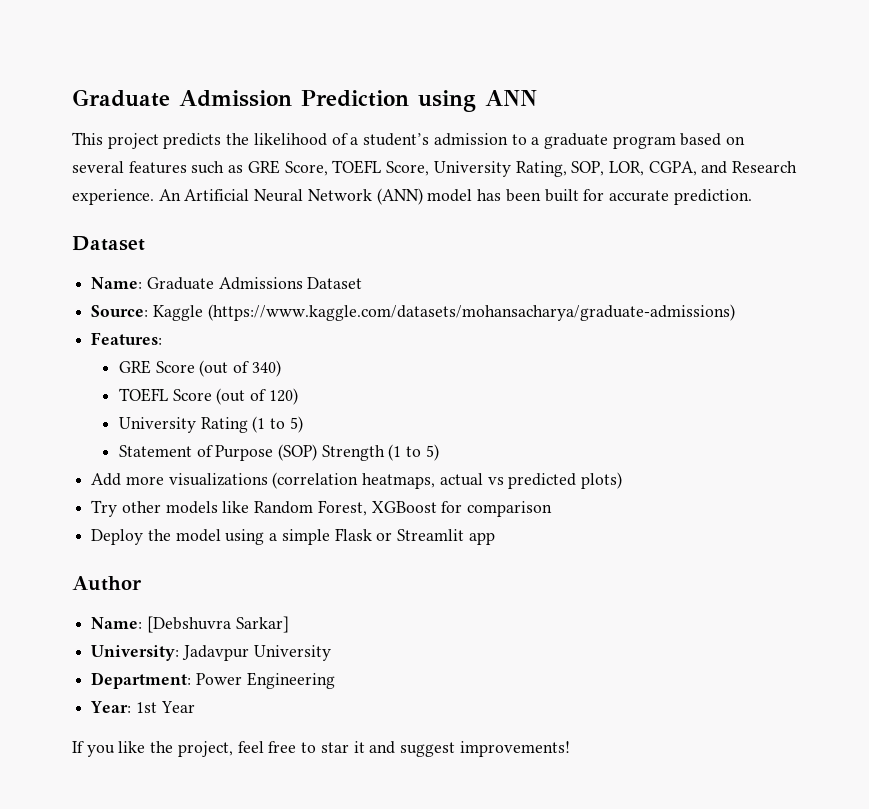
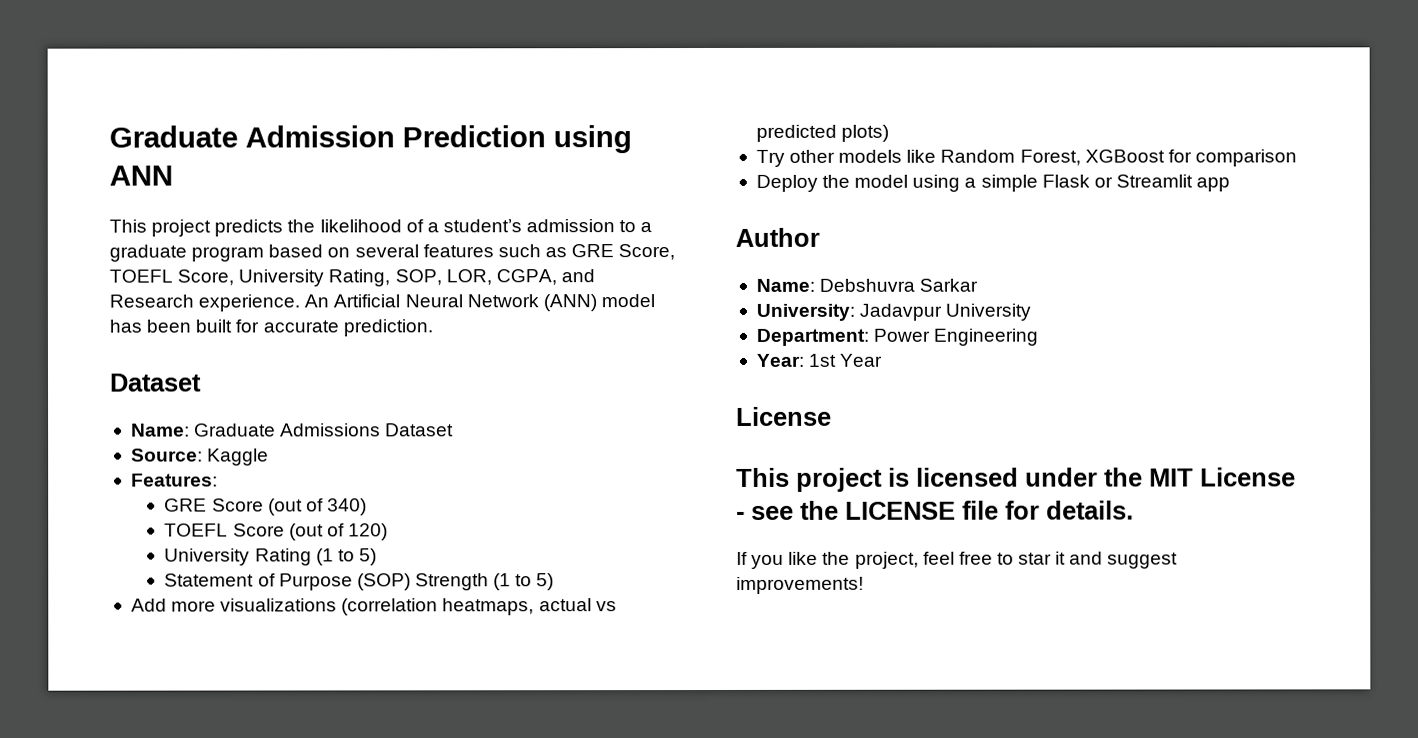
[207,304,735,321] (https://www.kaggle.com/datasets/mohansacharya/graduate-admissions) -> (270, 457) none
[146,616,289,633] [Debshuvra Sarkar] -> [819,278,979,292] Debshuvra Sarkar
(195, 707) none -> [736,406,832,426] [736,467,1296,492] [736,500,1134,520] // License // This project is licensed under the MIT License - see the LICENSE file for details.

